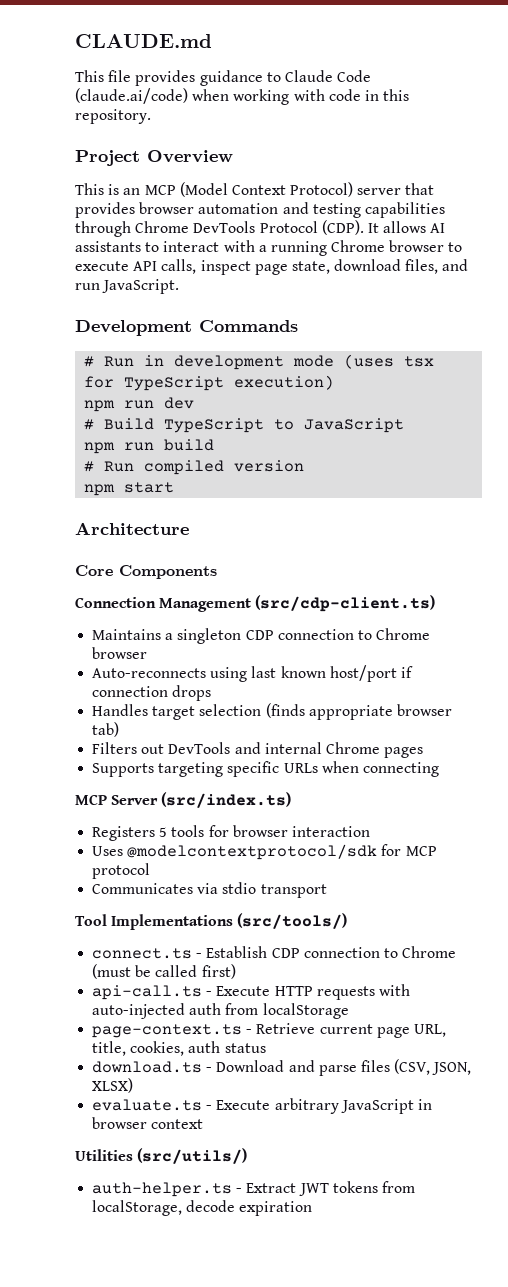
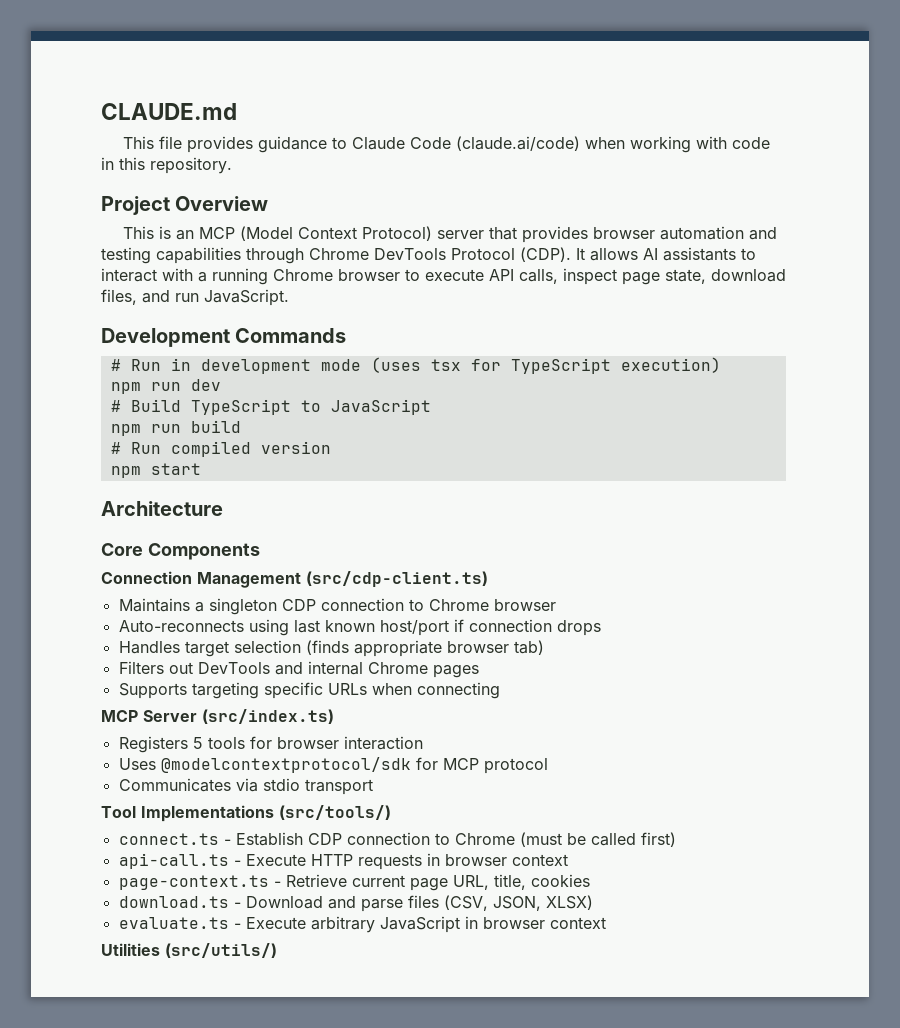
[378,984,410,996] [92,1003,349,1019] with auto-injected auth from localStorage -> [426,853,568,866] in browser context
[130,1041,266,1056] cookies, auth status -> [530,874,590,887] cookies
[92,1181,415,1197] [92,1200,313,1216] // auth-helper.ts - Extract JWT tokens from localStorage, decode expiration -> (277, 950) none

